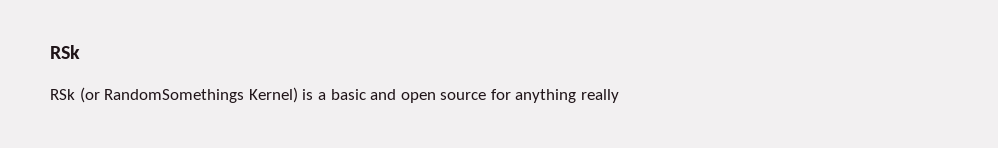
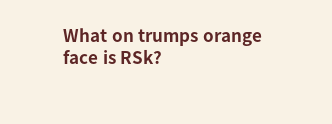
[50,45,80,59] [50,87,620,103] RSk // RSk (or RandomSomethings Kernel) is a basic and open source for anything really -> [63,28,262,46] [63,49,163,64] What on trumps orange face is RSk?

